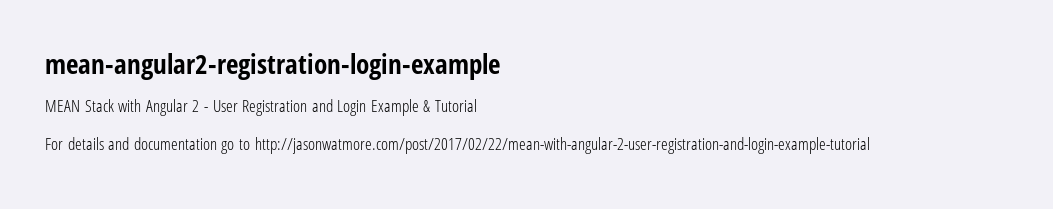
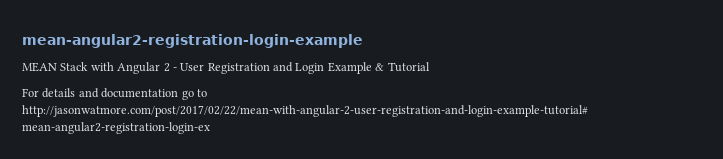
[254,137,870,154] http://jasonwatmore.com/post/2017/02/22/mean-with-angular-2-user-registration-and-login-example-tutorial -> [22,105,588,117] [22,122,210,134] http://jasonwatmore.com/post/2017/02/22/mean-with-angular-2-user-registration-and-login-example-tutorial# mean-angular2-registration-login-ex

